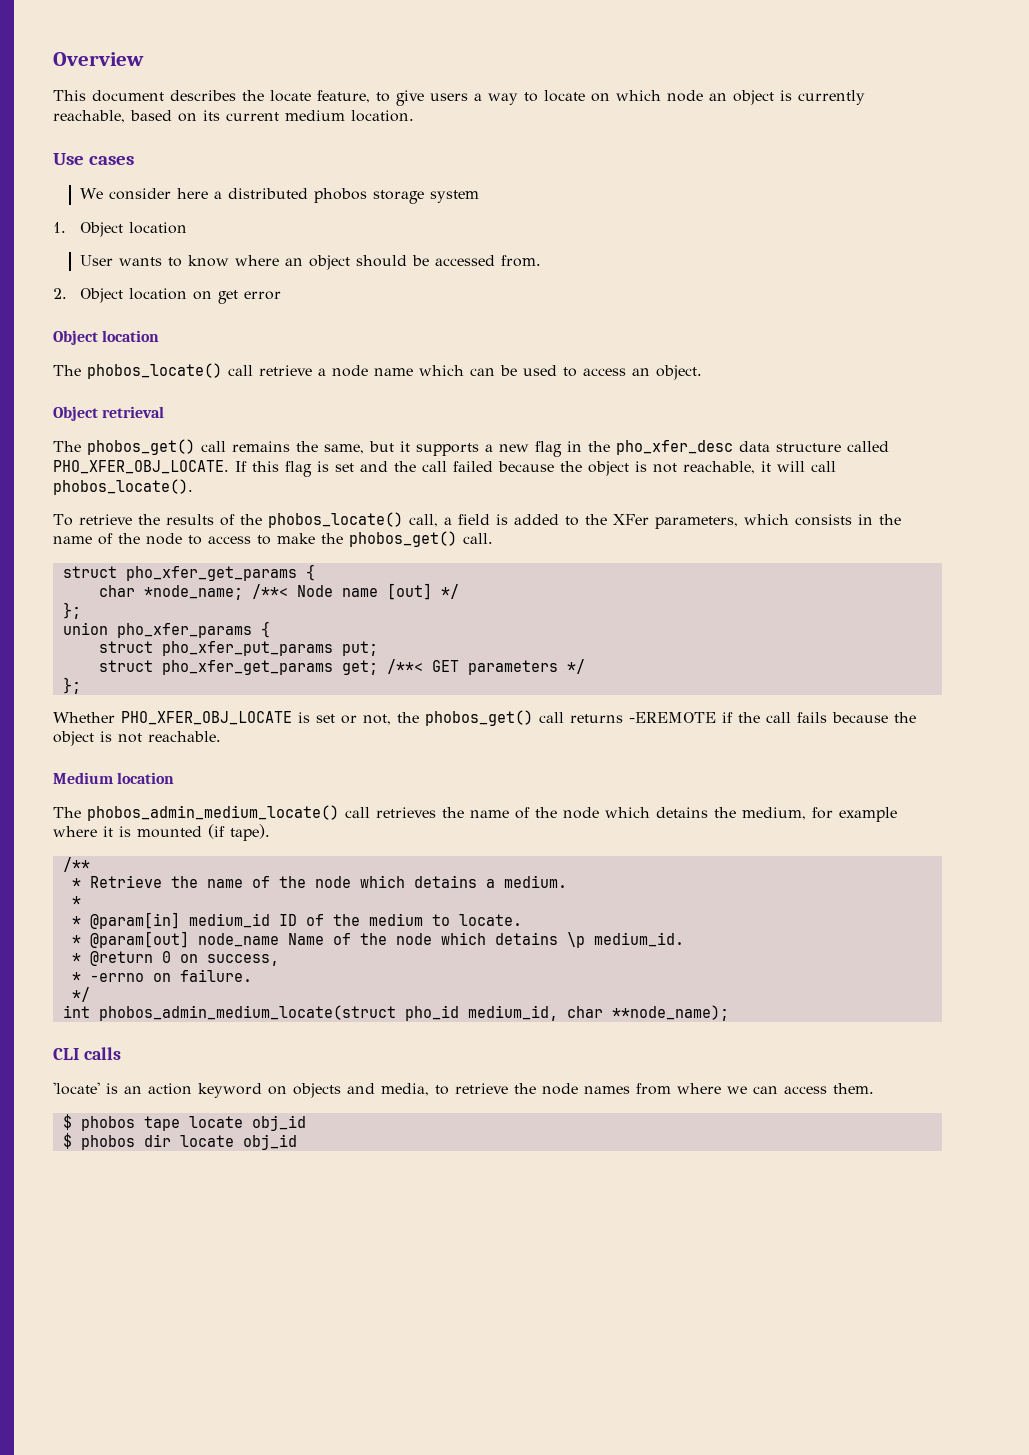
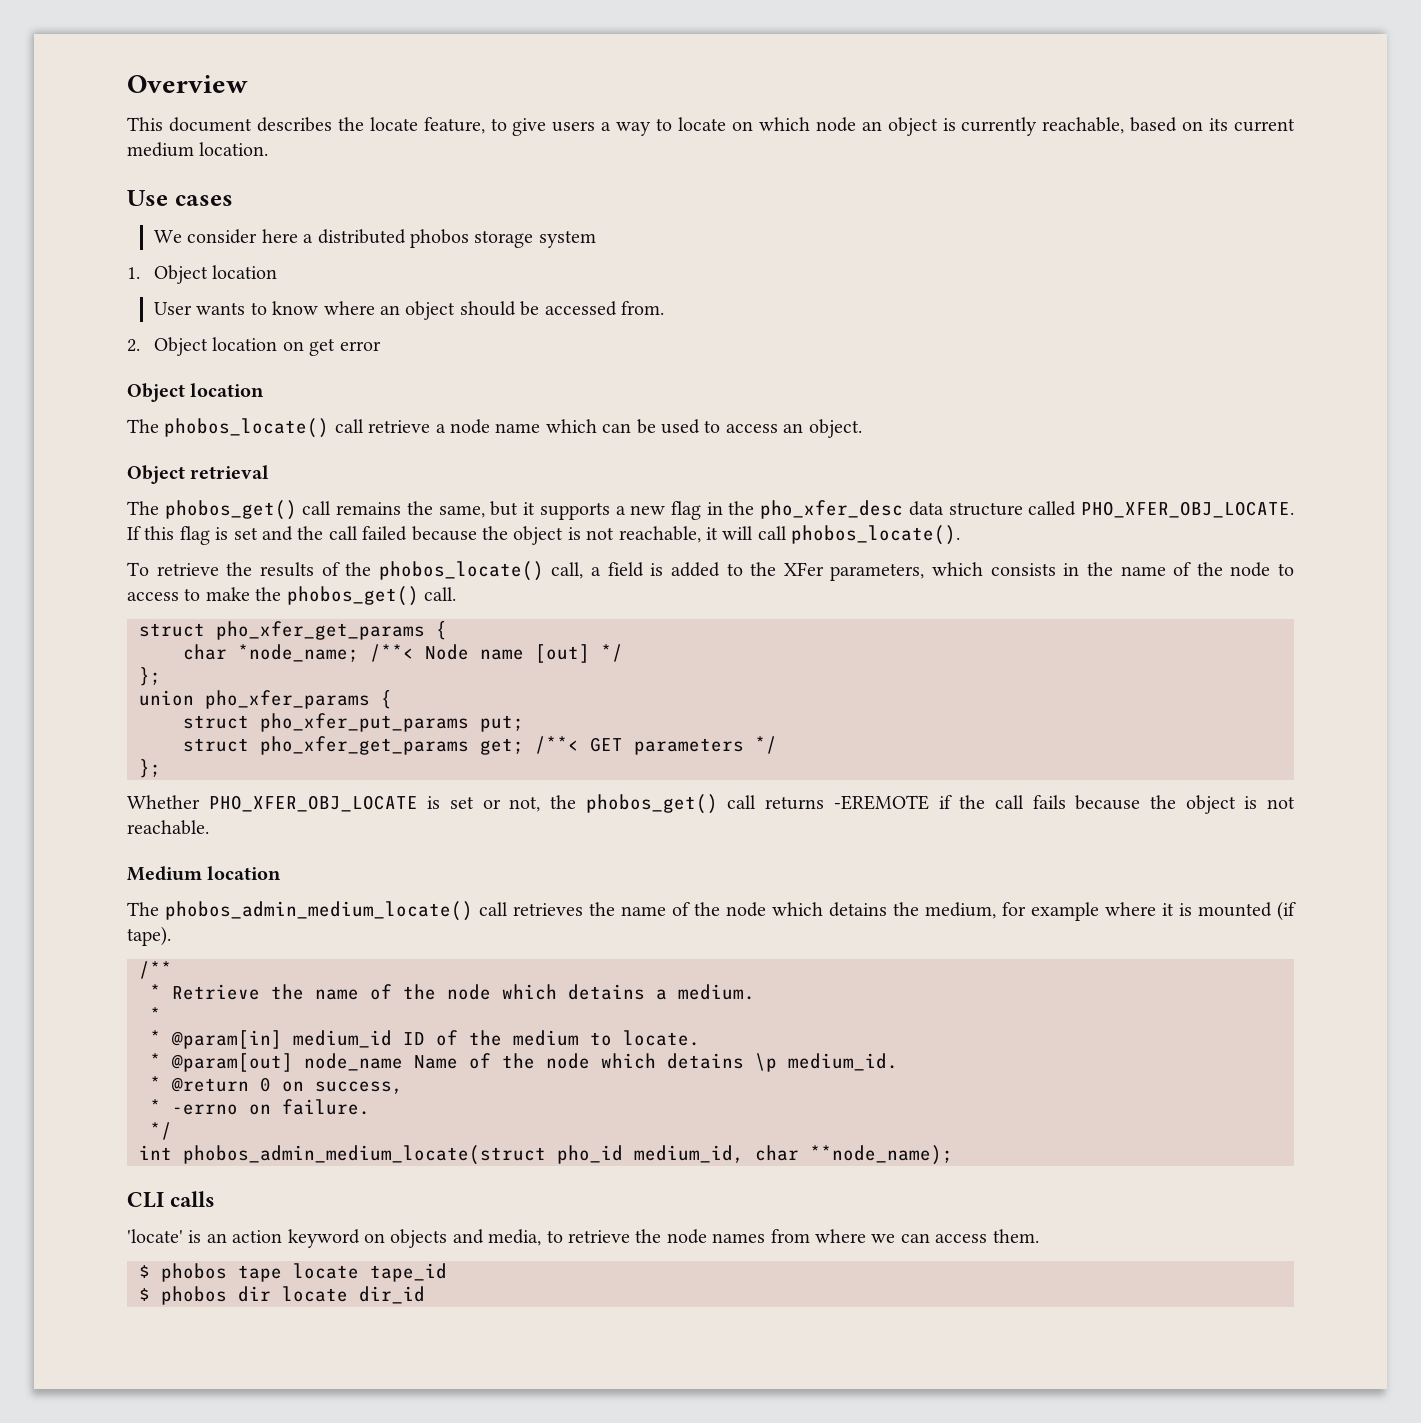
[251,1115,306,1131] obj_id -> [370,1263,447,1282] tape_id
[242,1134,297,1150] obj_id -> [359,1286,425,1304] dir_id

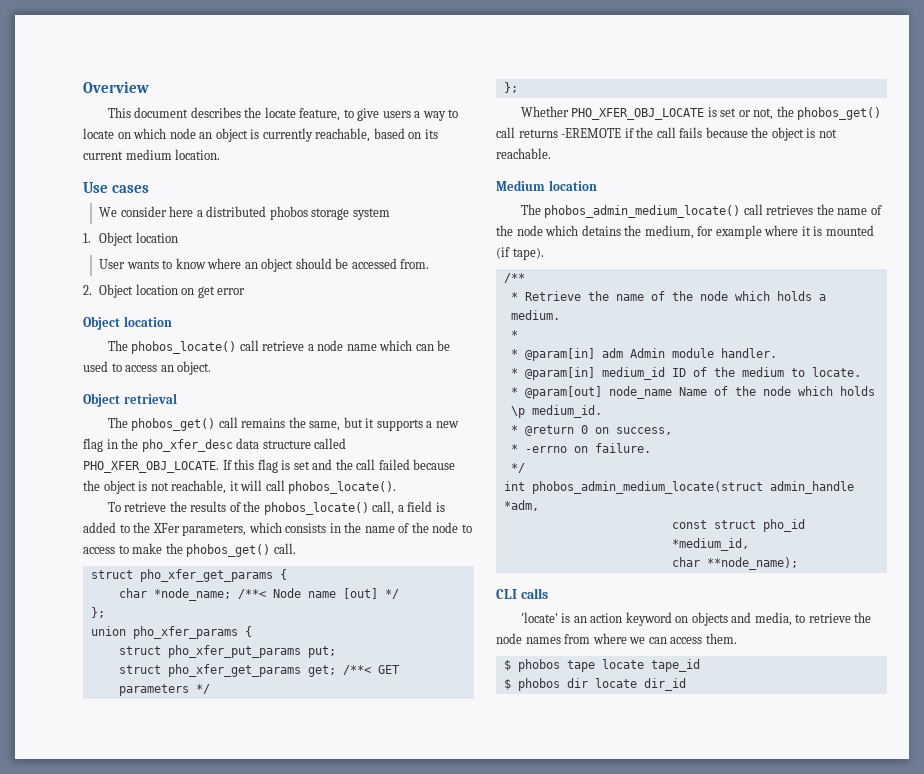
[568,984,645,1000] detains -> [776,291,812,301] holds
(161, 1014) none -> [510,348,777,361] // * @param[in] adm Admin module handler.
[667,1053,744,1069] detains -> [839,386,875,396] holds
[557,1145,744,1164] pho_id medium_id, -> [769,481,854,494] [503,500,539,511] [671,519,805,532] [671,538,749,551] admin_handle *adm, // const struct pho_id *medium_id, //

